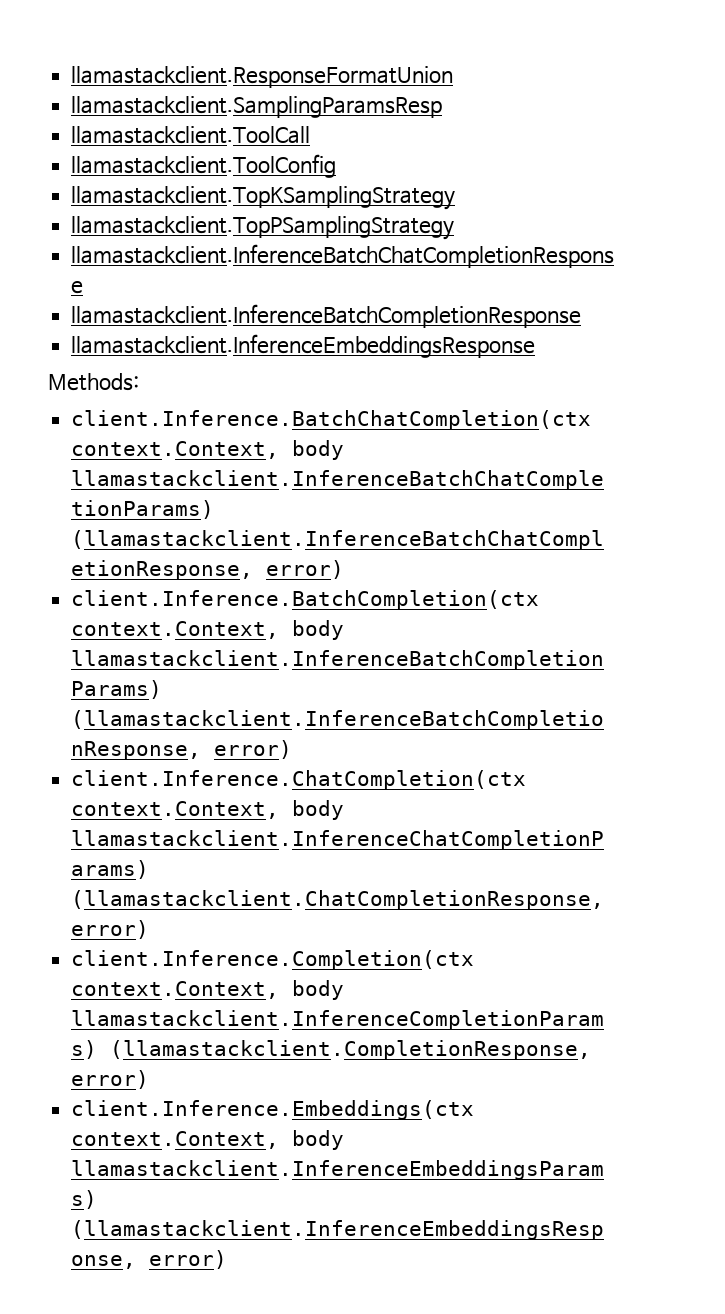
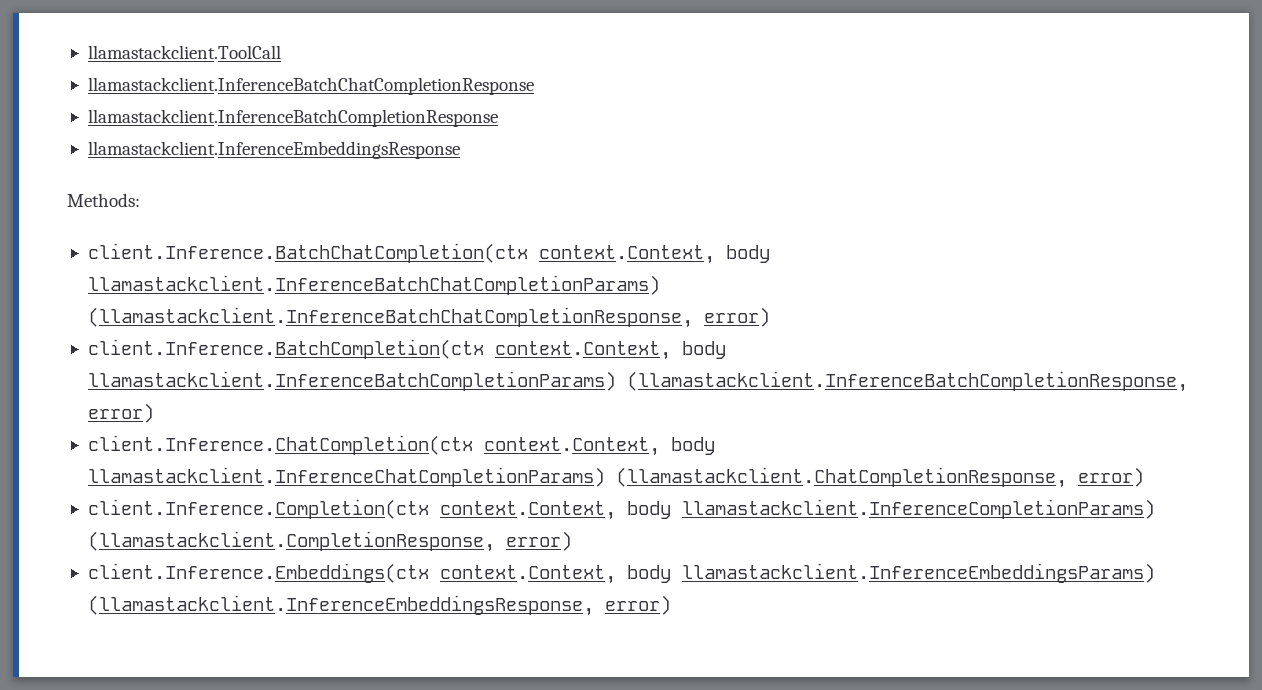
[71,66,454,88] [71,96,443,118] llamastackclient.ResponseFormatUnion // llamastackclient.SamplingParamsResp // -> (87, 52) none
[71,154,337,178] [71,186,456,210] [71,216,455,240] // llamastackclient.ToolConfig // llamastackclient.TopKSamplingStrategy // llamastackclient.TopPSamplingStrategy -> (281, 52) none

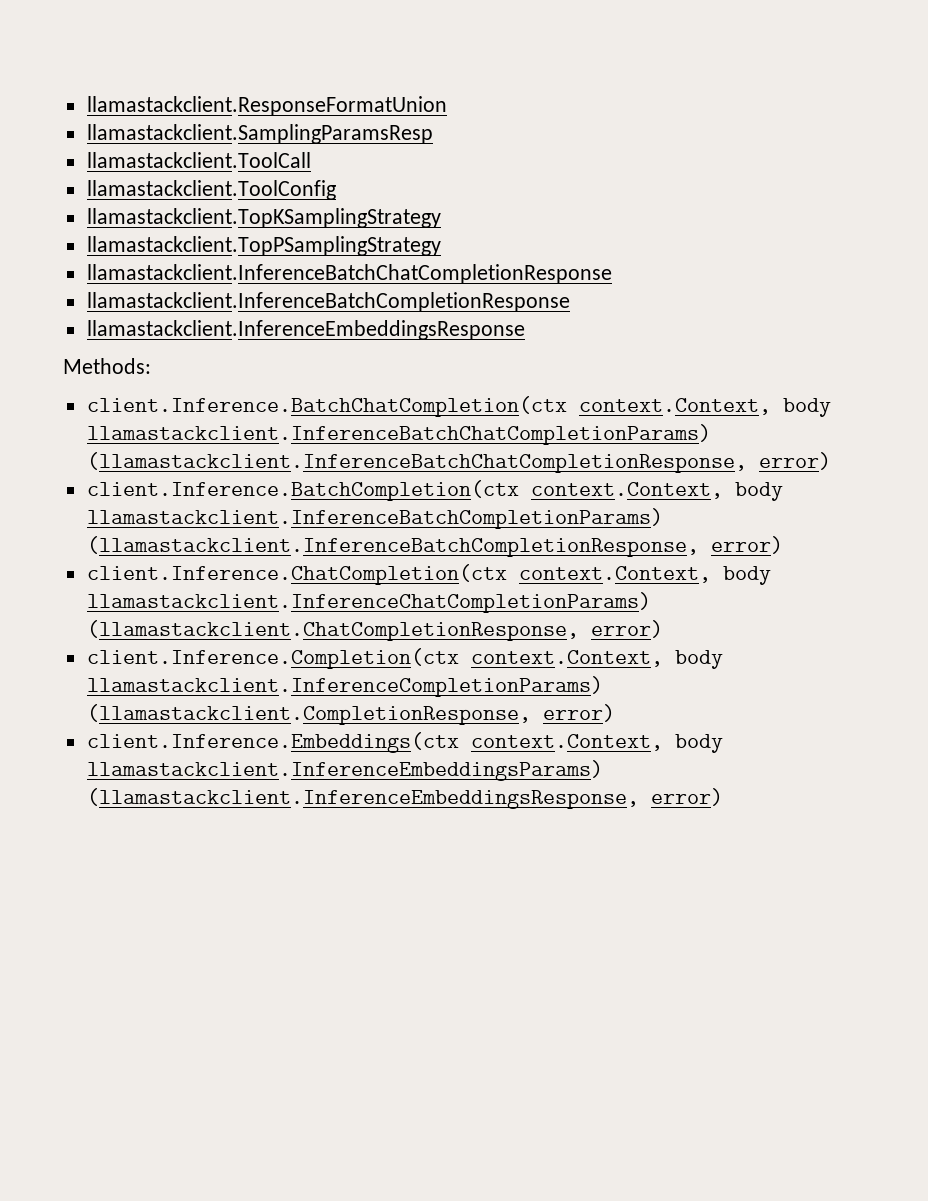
(87, 52) none -> [86,96,447,116] [86,124,433,144] llamastackclient.ResponseFormatUnion // llamastackclient.SamplingParamsResp //
(281, 52) none -> [86,180,336,200] [86,208,441,228] [86,236,441,256] // llamastackclient.ToolConfig // llamastackclient.TopKSamplingStrategy // llamastackclient.TopPSamplingStrategy

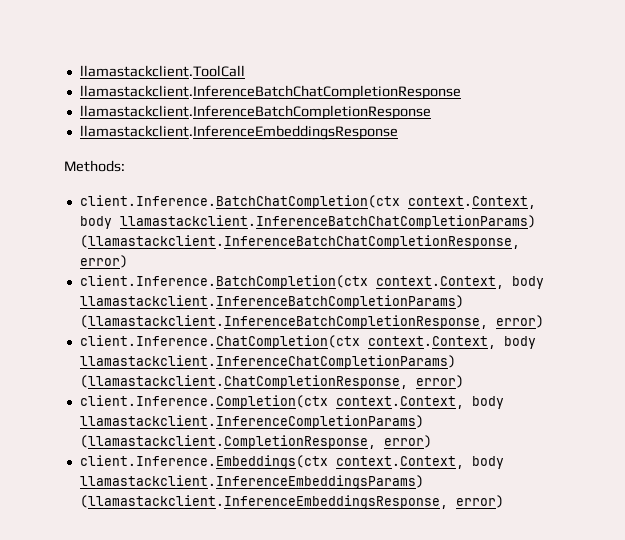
[86,96,447,116] [86,124,433,144] llamastackclient.ResponseFormatUnion // llamastackclient.SamplingParamsResp // -> (79, 71) none
[86,180,336,200] [86,208,441,228] [86,236,441,256] // llamastackclient.ToolConfig // llamastackclient.TopKSamplingStrategy // llamastackclient.TopPSamplingStrategy -> (245, 71) none

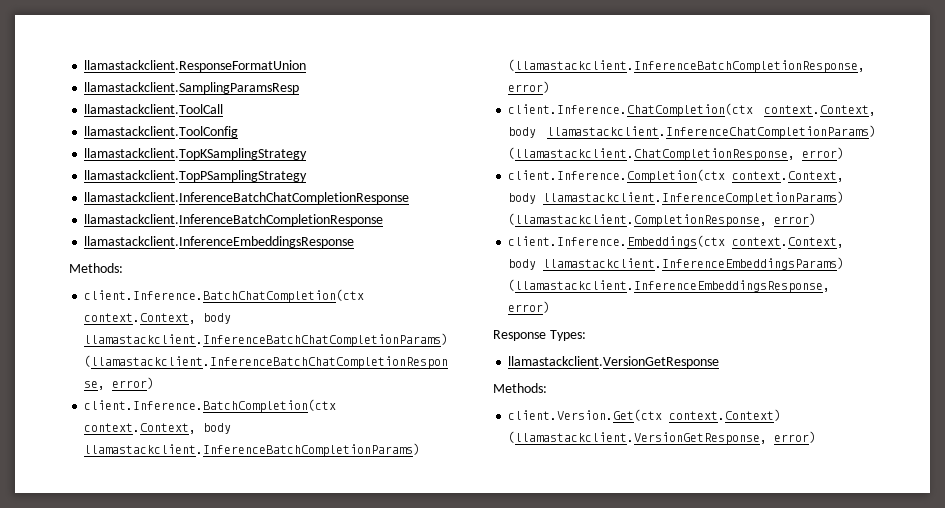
(79, 71) none -> [84,60,307,72] [84,82,300,94] llamastackclient.ResponseFormatUnion // llamastackclient.SamplingParamsResp //
(245, 71) none -> [84,126,239,138] [84,148,308,160] [84,170,308,182] // llamastackclient.ToolConfig // llamastackclient.TopKSamplingStrategy // llamastackclient.TopPSamplingStrategy
(504, 501) none -> [493,330,586,341] [508,356,720,368] [493,383,547,393] [508,409,782,421] [508,431,817,445] // Response Types: // llamastackclient.VersionGetResponse // Methods: // client.Version.Get(ctx context.Context) (llamastackclient.VersionGetResponse, error)

